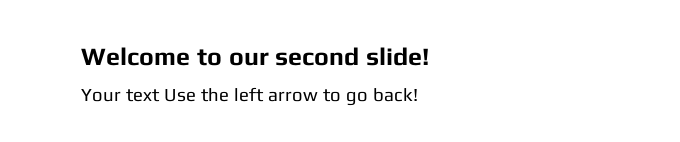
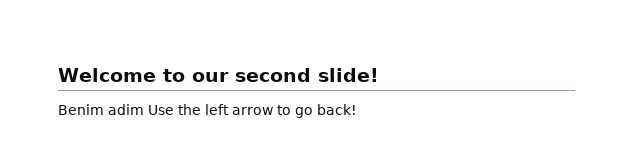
[81,89,160,102] Your text -> [58,104,144,115] Benim adim

